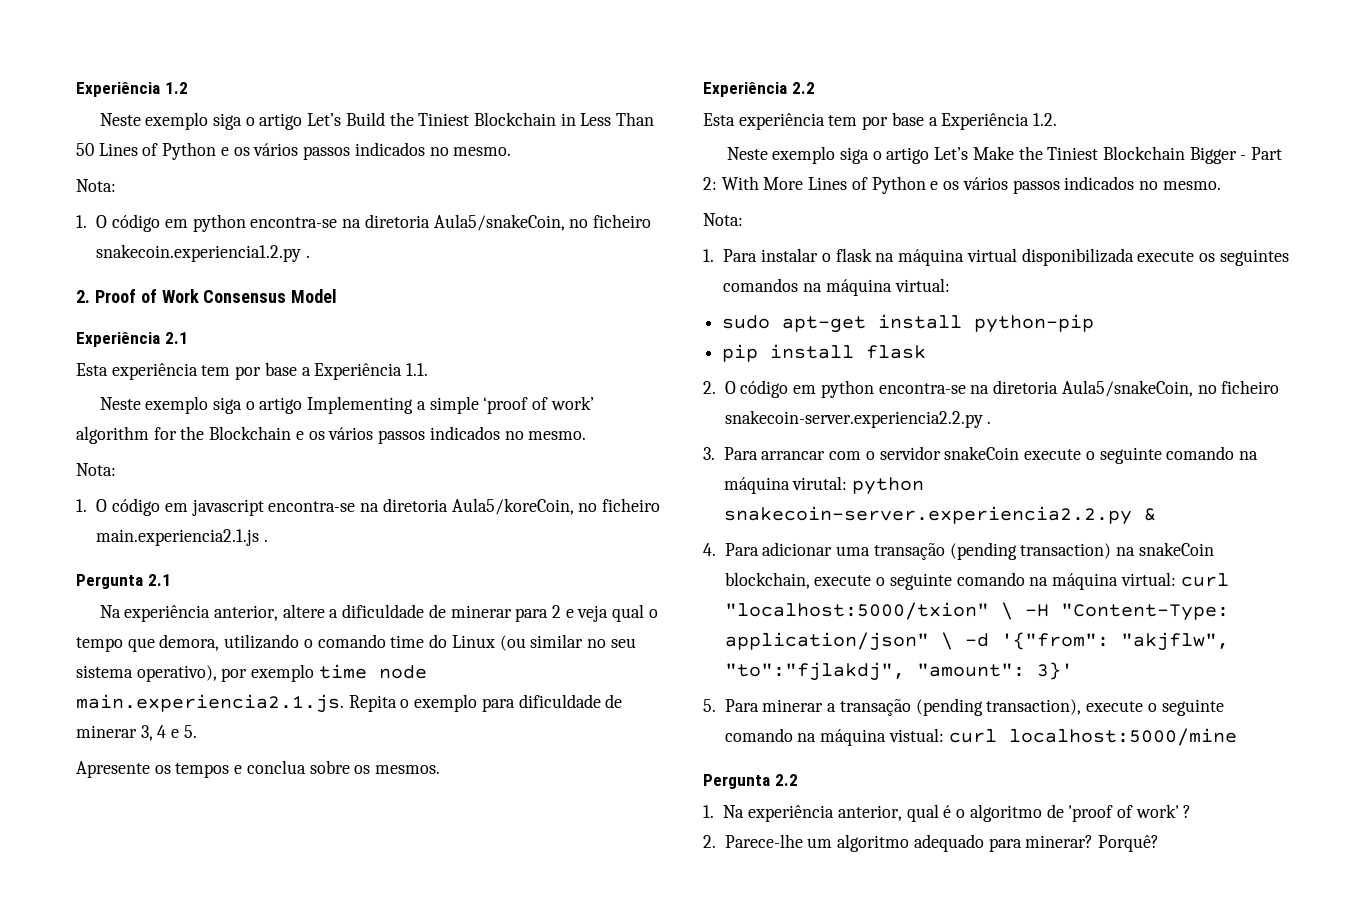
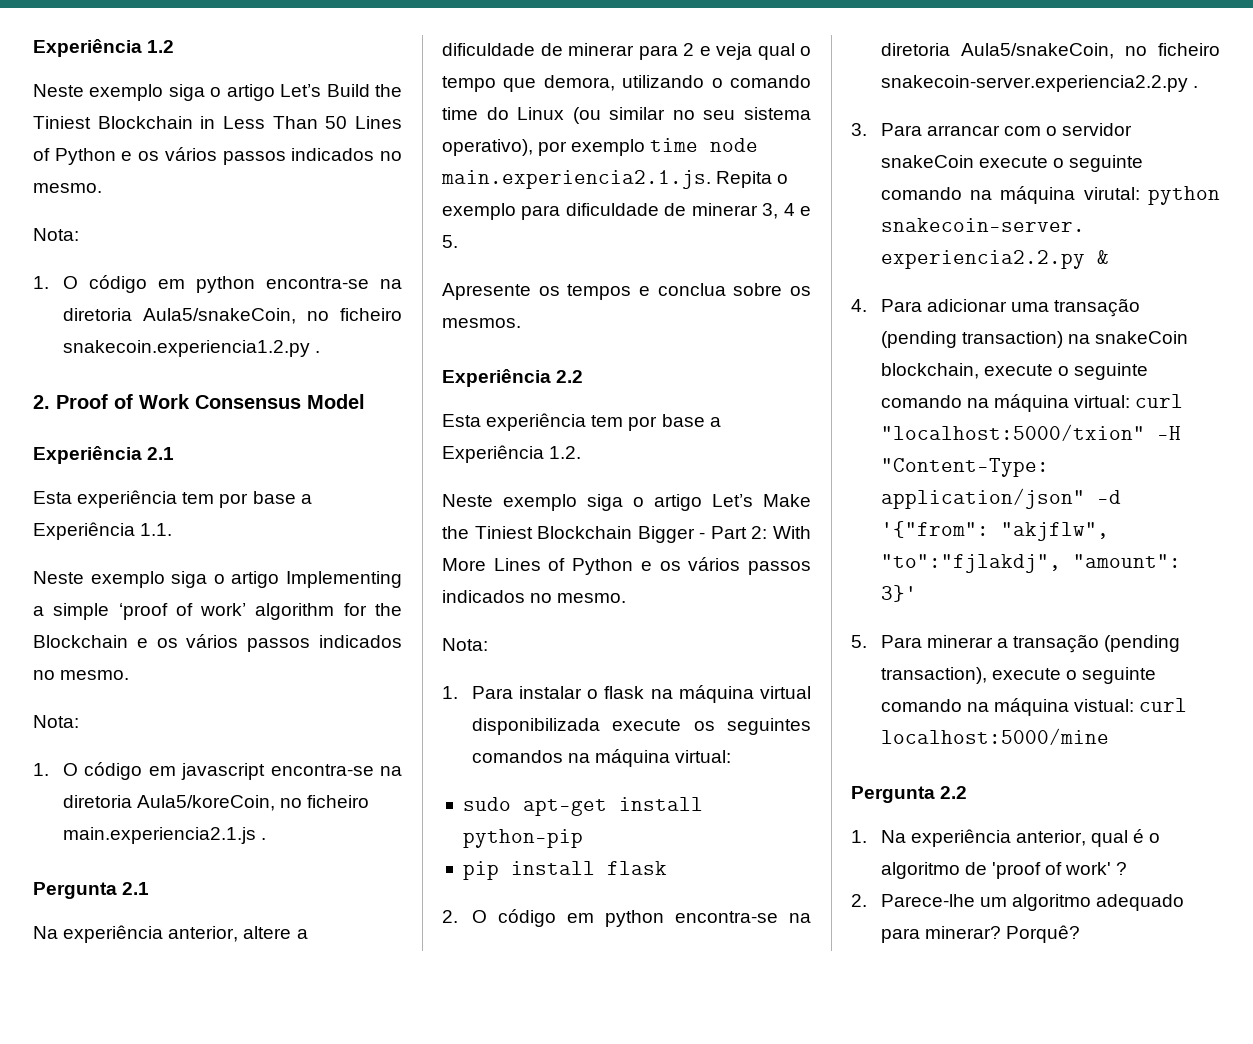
[1000,602,1013,620] \ -> (1145, 432) none
[940,632,953,650] \ -> (1085, 498) none

